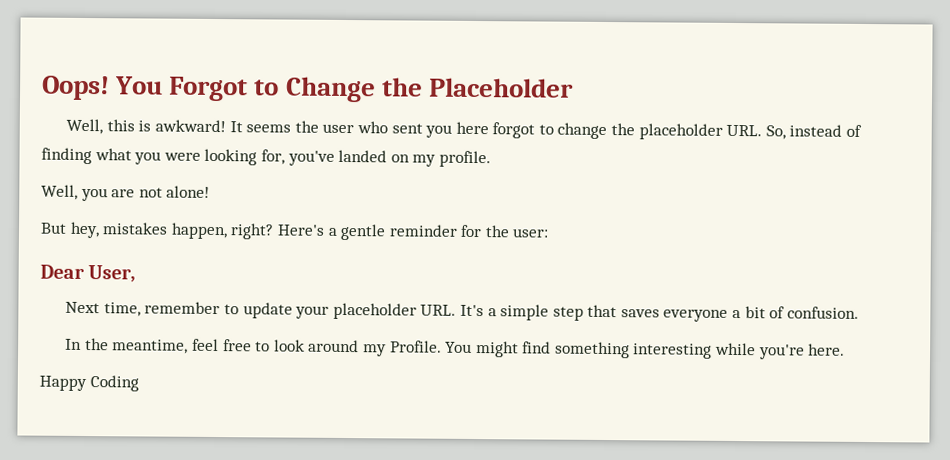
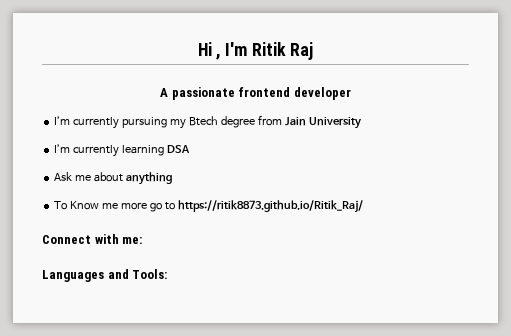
[41,75,574,103] [66,118,862,140] [41,147,491,168] [41,184,211,202] [40,221,550,241] [40,264,137,283] [65,301,859,322] [65,338,846,360] [39,375,139,392] Oops! You Forgot to Change the Placeholder // Well, this is awkward! It seems the user who sent you here forgot to change the placeholder URL. So, instead of finding what you were looking for, you've landed on my profile. // Well, you are not alone! // But hey, mistakes happen, right? Here's a gentle reminder for the user: // Dear User, // Next time, remember to update your placeholder URL. It's a simple step that saves everyone a bit of confusion. // In the meantime, feel free to look around my Profile. You might find something interesting while you're here. // Happy Coding -> [197,42,314,60] [160,87,351,100] [54,115,361,129] [54,144,191,157] [54,172,173,185] [54,200,363,213] [42,234,143,244] [42,269,168,282] Hi , I'm Ritik Raj // A passionate frontend developer // I’m currently pursuing my Btech degree from Jain University // I’m currently learning DSA // Ask me about anything // To Know me more go to https://ritik8873.github.io/Ritik_Raj/ // Connect with me: // Languages and Tools:

